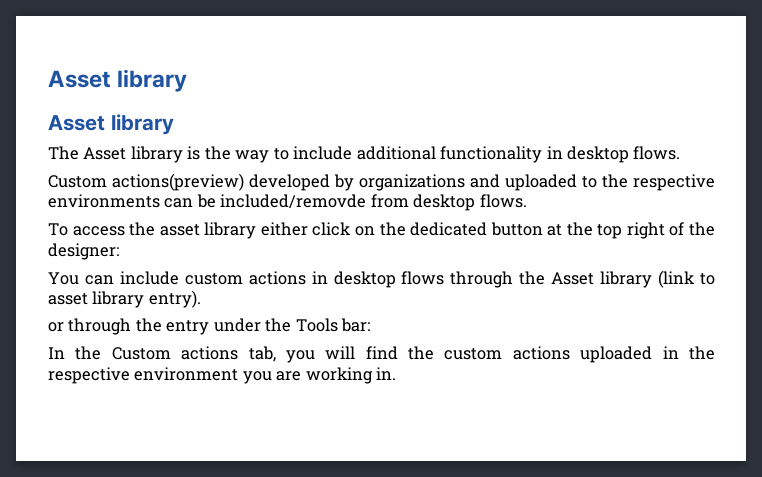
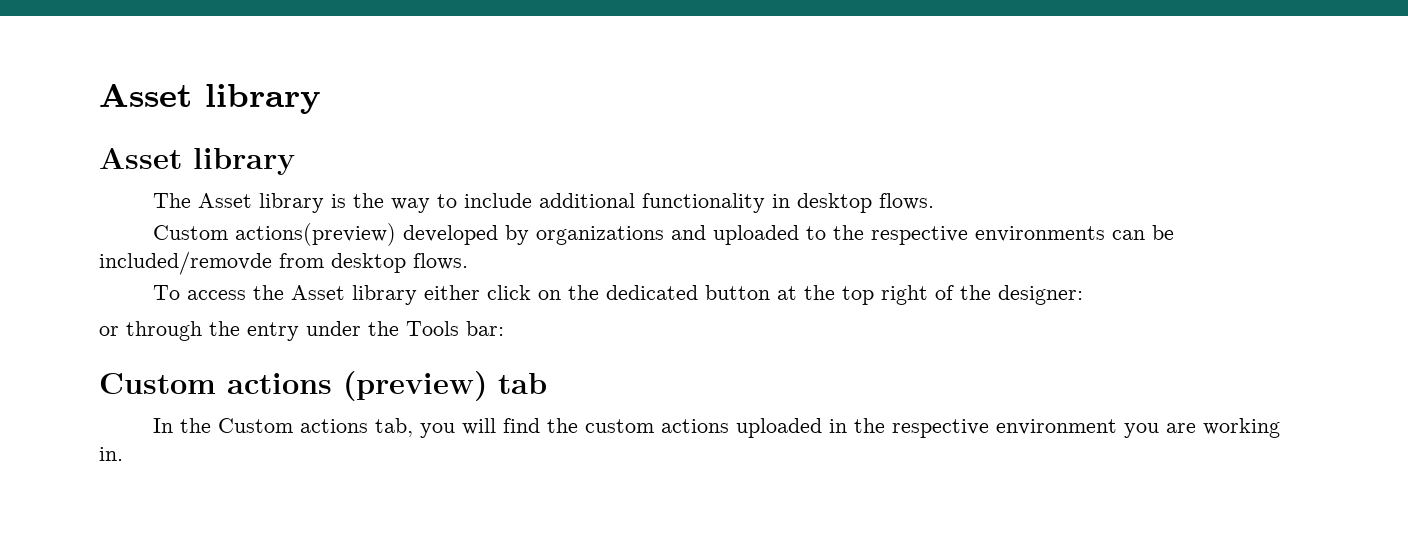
[159,224,200,236] asset -> [291,285,346,300] Asset
[48,270,715,288] [48,290,201,308] // You can include custom actions in desktop flows through the Asset library (link to asset library entry). -> (1084, 295) none
(371, 325) none -> [99,371,547,401] // Custom actions (preview) tab

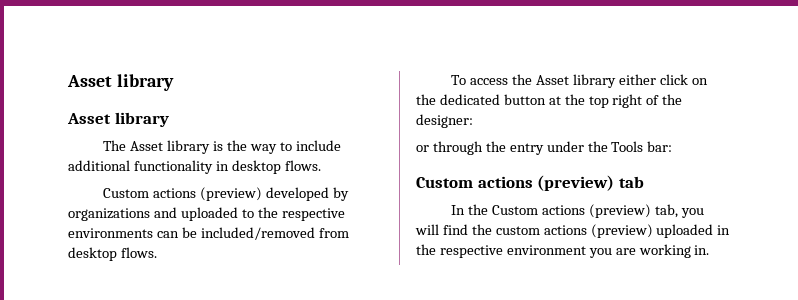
[235,223,397,246] actions(preview) -> [153,187,262,201] actions (preview)
[99,251,272,275] included/removde -> [200,227,315,240] included/removed
(369, 426) none -> [588,204,651,218] (preview)
(730, 426) none -> [590,224,653,238] (preview)

